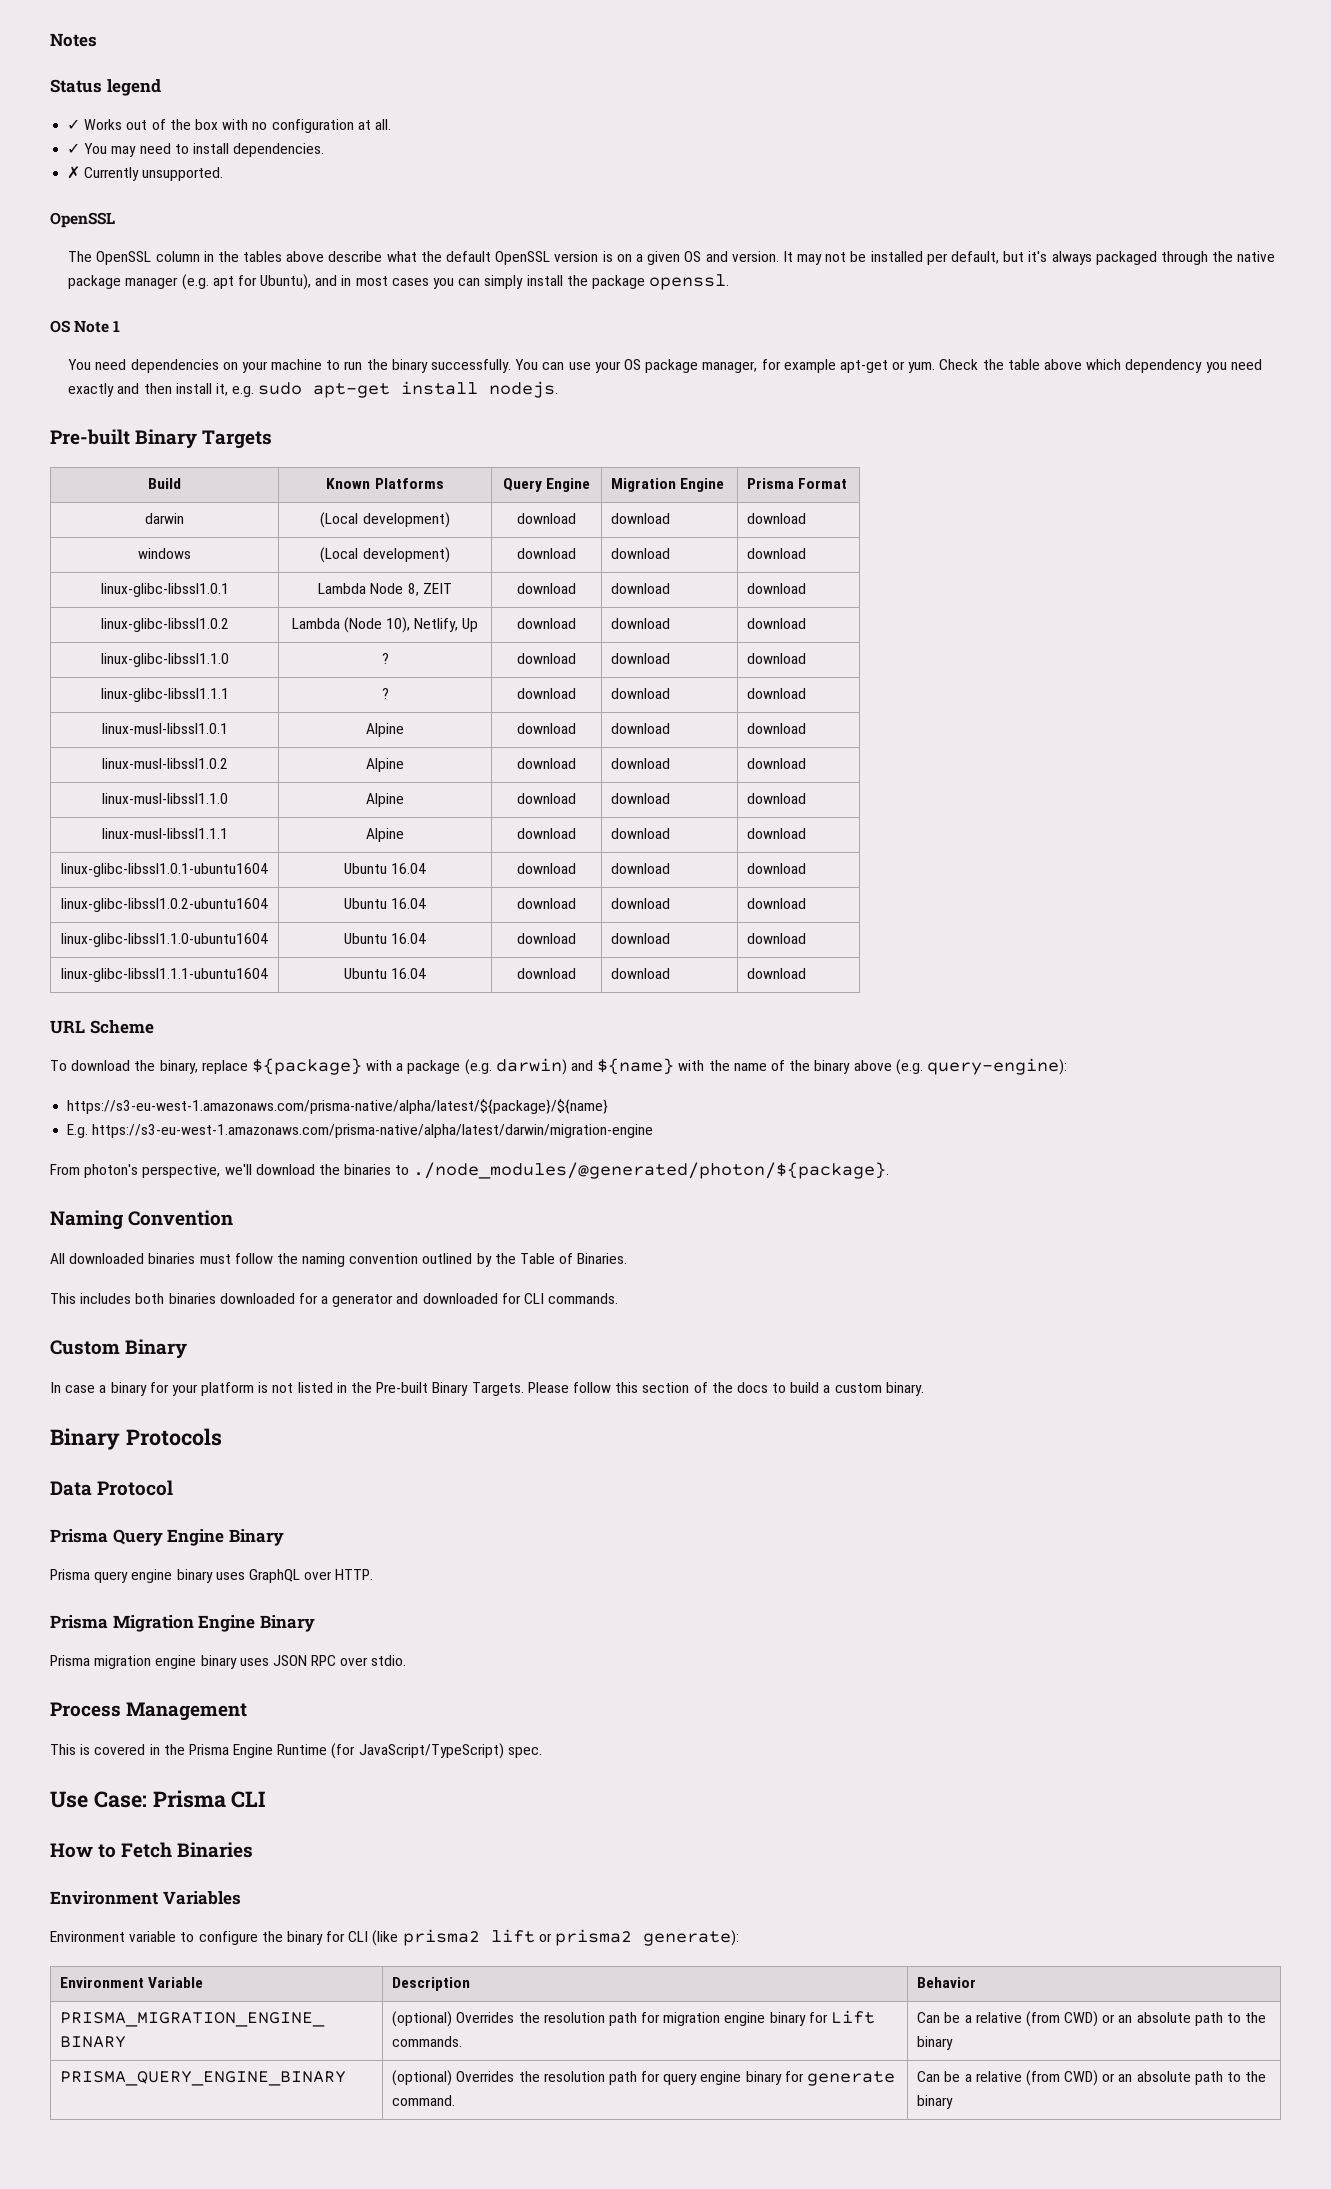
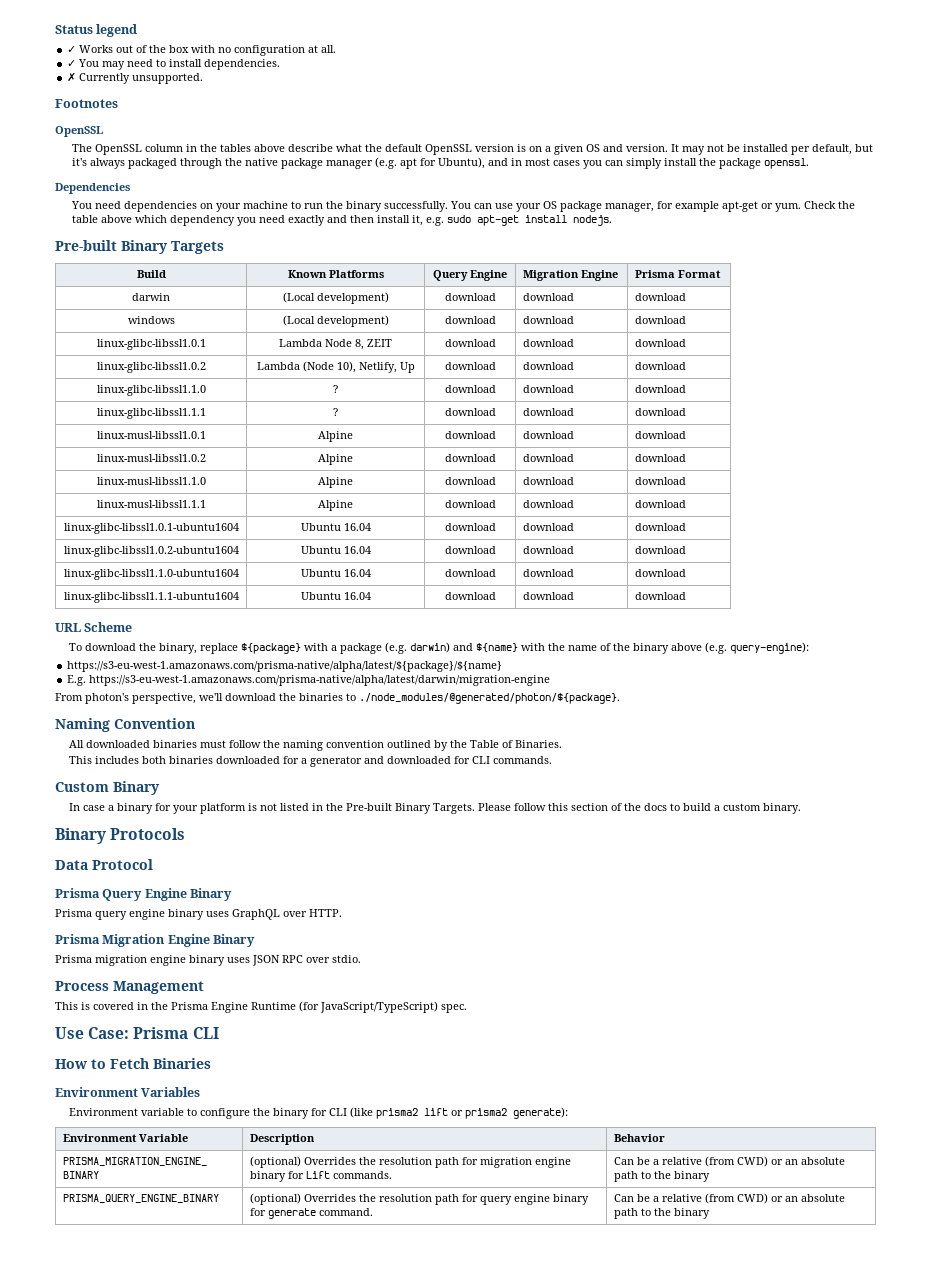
[50,33,97,47] Notes // -> (55, 29) none
(224, 174) none -> [55,99,118,108] // Footnotes
[50,320,121,333] OS Note 1 -> [55,183,130,194] Dependencies

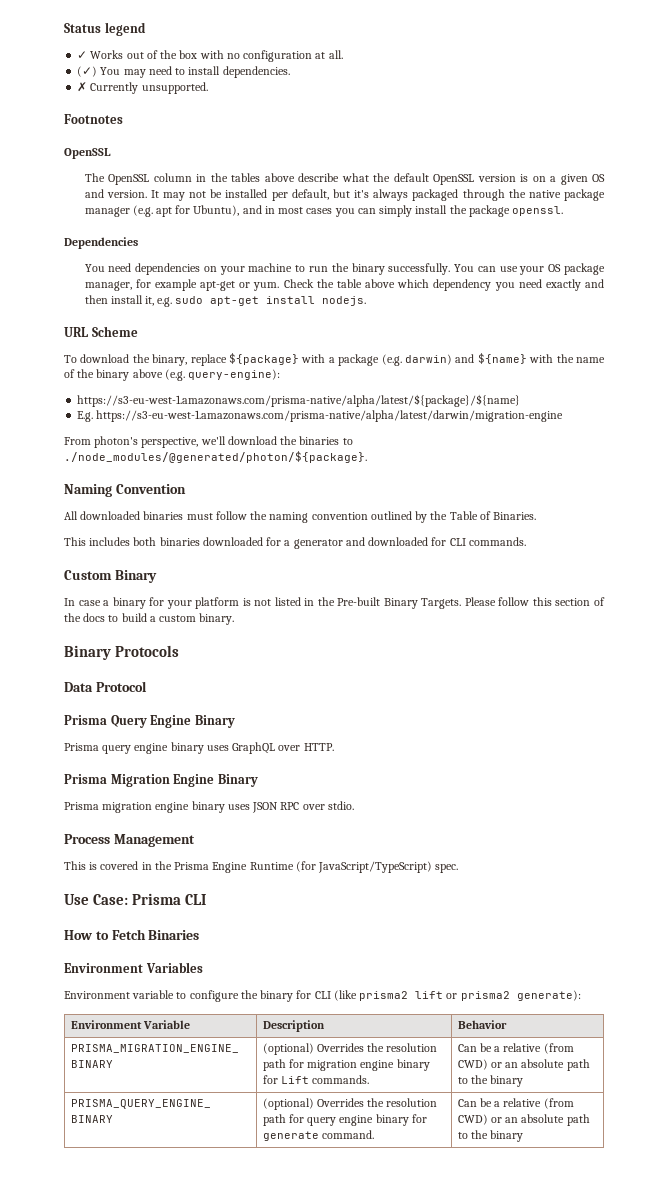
[67,60,77,67] ✓ -> [77,66,98,77] (✓)
[55,240,224,254] [136,270,166,278] [287,270,384,278] [433,270,507,281] [522,270,618,281] [634,270,721,278] [132,293,170,301] [282,292,389,304] [444,293,496,301] [522,293,574,301] [634,293,686,301] [127,316,175,324] [282,315,389,327] [444,316,496,324] [522,316,574,324] [634,316,686,324] [96,339,206,350] [279,339,392,350] [444,339,496,347] [522,339,574,347] [634,339,686,347] [96,362,206,373] [256,361,415,373] [444,362,496,370] [522,362,574,370] [634,362,686,370] [96,385,206,396] [333,385,338,393] [444,385,496,393] [522,385,574,393] [634,385,686,393] [96,408,206,419] [333,408,338,416] [444,408,496,416] [522,408,574,416] [634,408,686,416] [96,431,206,439] [318,431,353,442] [444,431,496,439] [522,431,574,439] [634,431,686,439] [96,454,206,462] [318,454,353,465] [444,454,496,462] [522,454,574,462] [634,454,686,462] [96,477,206,485] [318,477,353,488] [444,477,496,485] [522,477,574,485] [634,477,686,485] [96,500,206,508] [318,500,353,511] [444,500,496,508] [522,500,574,508] [634,500,686,508] [63,523,239,534] [300,523,371,531] [444,523,496,531] [522,523,574,531] [634,523,686,531] [63,546,239,557] [300,546,371,554] [444,546,496,554] [522,546,574,554] [634,546,686,554] [63,569,239,580] [300,569,371,577] [444,569,496,577] [522,569,574,577] [634,569,686,577] [63,592,239,603] [300,592,371,600] [444,592,496,600] [522,592,574,600] [634,592,686,600] // Pre-built Binary Targets // Build | Known Platforms | Query Engine | Migration Engine | Prisma Format // darwin | (Local development) | download | download | download // windows | (Local development) | download | download | download // linux-glibc-libssl1.0.1 | Lambda Node 8, ZEIT | download | download | download // linux-glibc-libssl1.0.2 | Lambda (Node 10), Netlify, Up | download | download | download // linux-glibc-libssl1.1.0 | ? | download | download | download // linux-glibc-libssl1.1.1 | ? | download | download | download // linux-musl-libssl1.0.1 | Alpine | download | download | download // linux-musl-libssl1.0.2 | Alpine | download | download | download // linux-musl-libssl1.1.0 | Alpine | download | download | download // linux-musl-libssl1.1.1 | Alpine | download | download | download // linux-glibc-libssl1.0.1-ubuntu1604 | Ubuntu 16.04 | download | download | download // linux-glibc-libssl1.0.2-ubuntu1604 | Ubuntu 16.04 | download | download | download // linux-glibc-libssl1.1.0-ubuntu1604 | Ubuntu 16.04 | download | download | download // linux-glibc-libssl1.1.1-ubuntu1604 | Ubuntu 16.04 | download | download | download -> (367, 301) none

